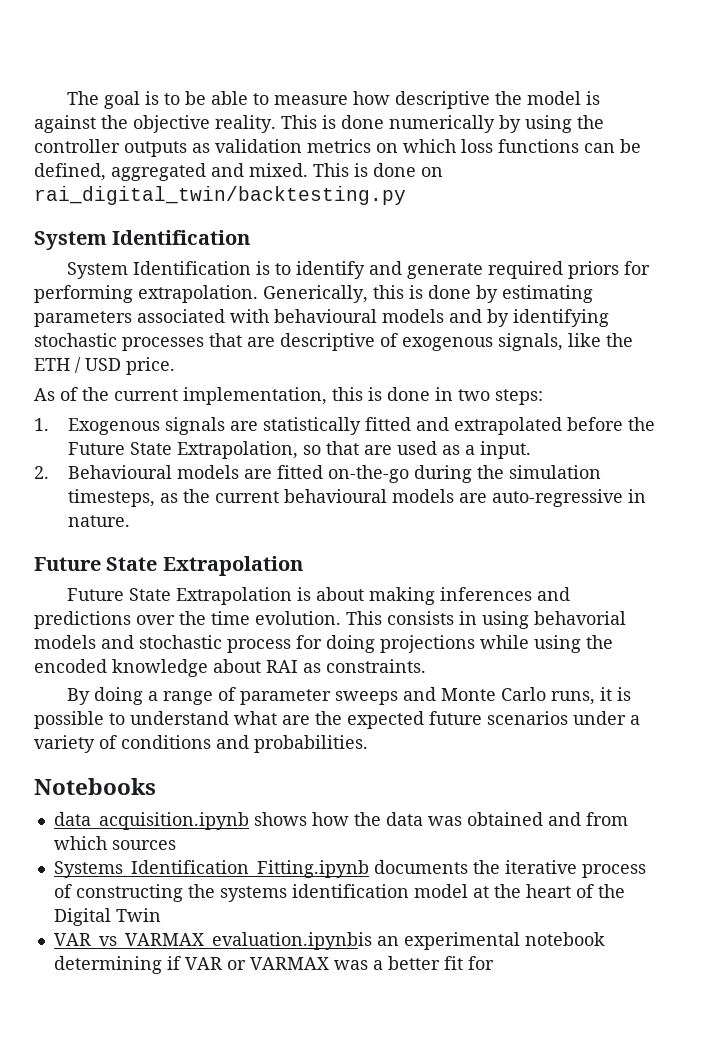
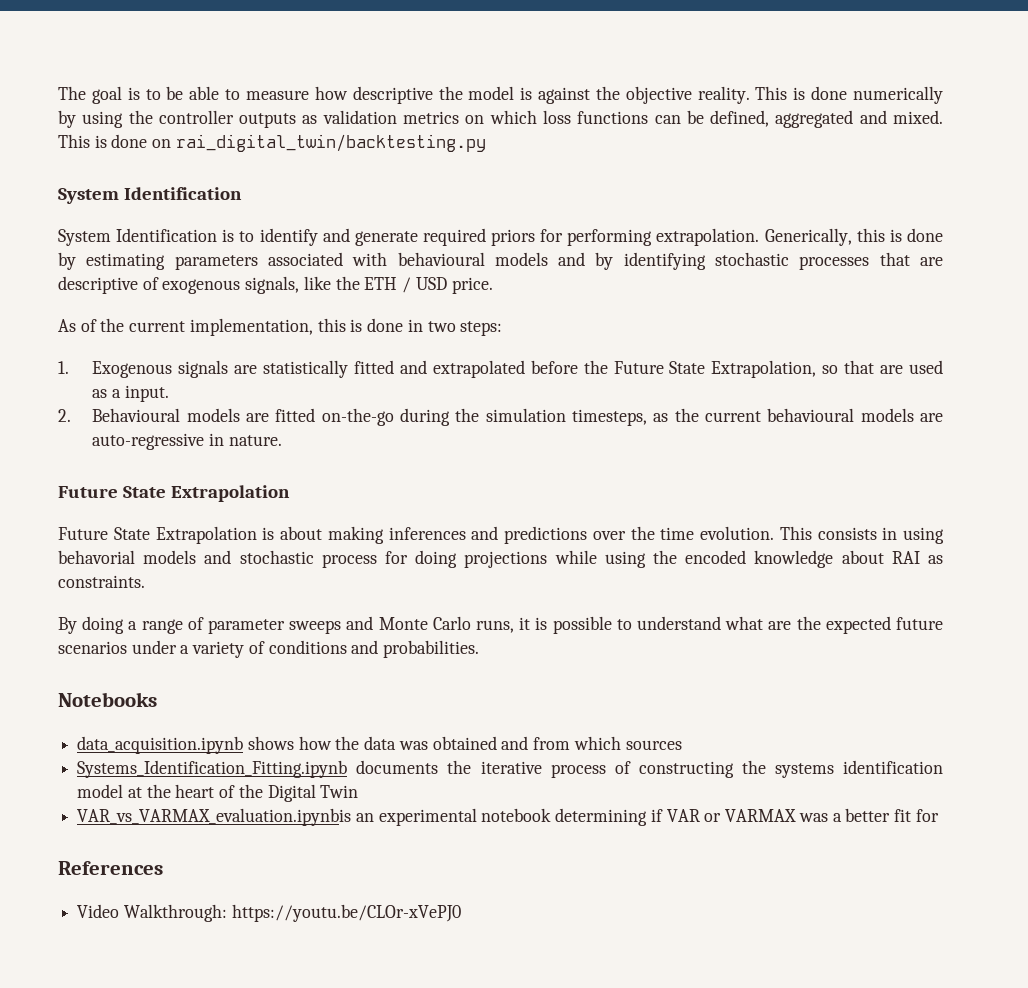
(494, 963) none -> [58,861,163,875] [77,904,461,922] // References // Video Walkthrough: https://youtu.be/CLOr-xVePJ0

